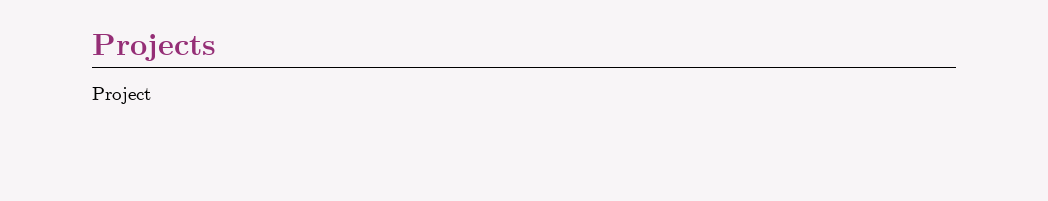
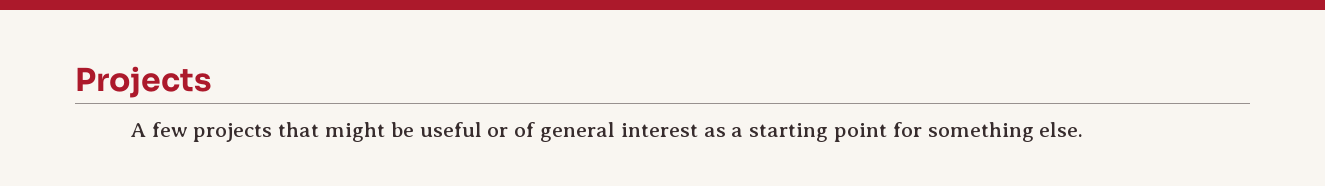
[92,87,151,104] Project -> [129,122,1084,142] A few projects that might be useful or of general interest as a starting point for something else.

